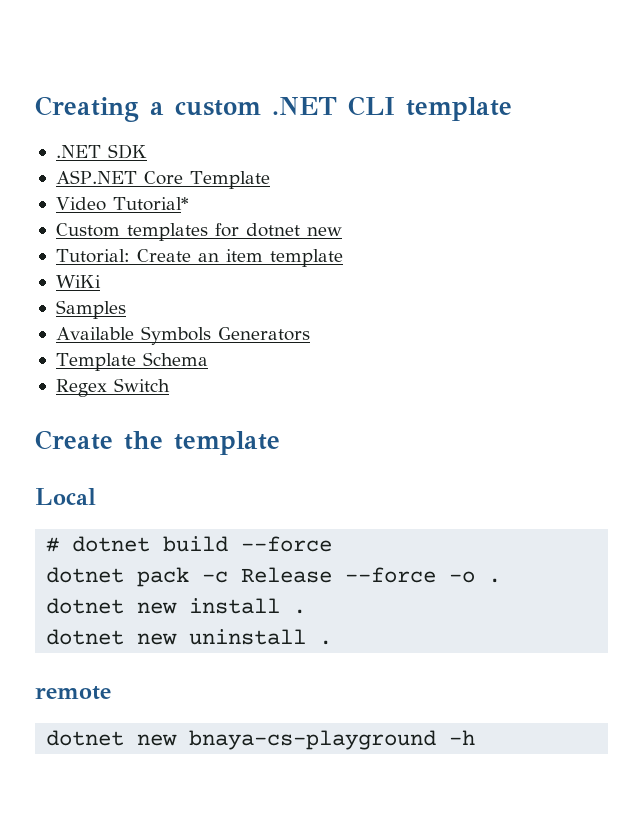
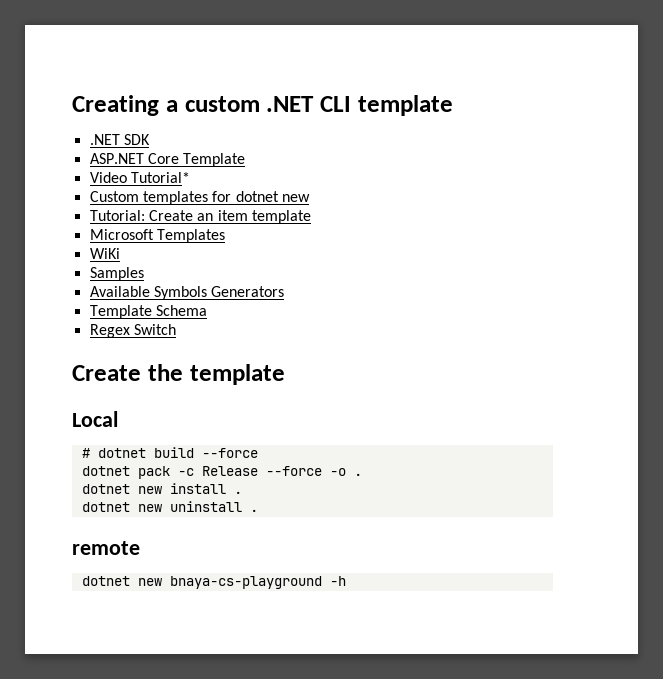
(343, 258) none -> [89,229,225,243] // Microsoft Templates

